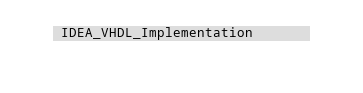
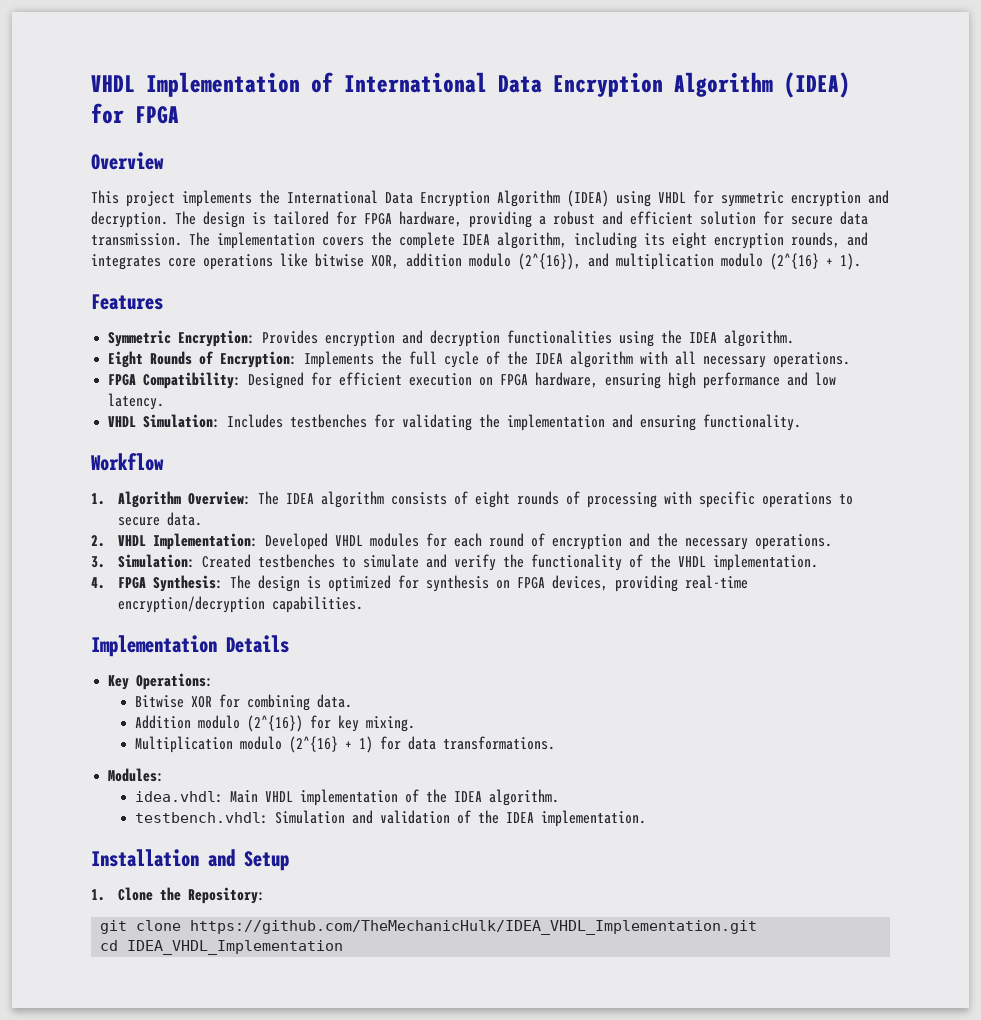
(60, 33) none -> [91,72,850,98] [91,103,179,124] [91,152,164,170] [91,190,889,207] [91,211,868,228] [91,232,868,249] [91,253,861,270] [91,294,163,310] [108,330,795,347] [108,351,851,368] [108,372,837,389] [108,393,165,410] [108,414,802,431] [91,453,164,471] [91,491,853,508] [117,512,202,526] [91,533,832,550] [91,554,818,571] [91,575,748,592] [117,596,363,613] [91,635,289,657] [108,673,214,690] [134,694,352,711] [134,715,415,732] [134,736,555,753] [108,768,165,782] [134,789,559,806] [134,810,646,827] [91,849,289,871] [91,887,265,904] [100,920,758,935] [100,940,119,951] VHDL Implementation of International Data Encryption Algorithm (IDEA) for FPGA // Overview // This project implements the International Data Encryption Algorithm (IDEA) using VHDL for symmetric encryption and decryption. The design is tailored for FPGA hardware, providing a robust and efficient solution for secure data transmission. The implementation covers the complete IDEA algorithm, including its eight encryption rounds, and integrates core operations like bitwise XOR, addition modulo (2^{16}), and multiplication modulo (2^{16} + 1). // Features // Symmetric Encryption: Provides encryption and decryption functionalities using the IDEA algorithm. // Eight Rounds of Encryption: Implements the full cycle of the IDEA algorithm with all necessary operations. // FPGA Compatibility: Designed for efficient execution on FPGA hardware, ensuring high performance and low latency. // VHDL Simulation: Includes testbenches for validating the implementation and ensuring functionality. // Workflow // 1. Algorithm Overview: The IDEA algorithm consists of eight rounds of processing with specific operations to secure data. // 2. VHDL Implementation: Developed VHDL modules for each round of encryption and the necessary operations. // 3. Simulation: Created testbenches to simulate and verify the functionality of the VHDL implementation. // 4. FPGA Synthesis: The design is optimized for synthesis on FPGA devices, providing real-time encryption/decryption capabilities. // Implementation Details // Key Operations: // Bitwise XOR for combining data. // Addition modulo (2^{16}) for key mixing. // Multiplication modulo (2^{16} + 1) for data transformations. // Modules: // idea.vhdl: Main VHDL implementation of the IDEA algorithm. // testbench.vhdl: Simulation and validation of the IDEA implementation. // Installation and Setup // 1. Clone the Repository: // git clone https://github.com/TheMechanicHulk/IDEA_VHDL_Implementation.git // cd

